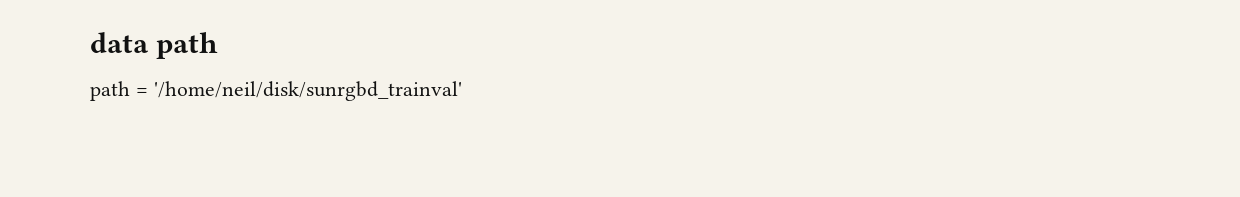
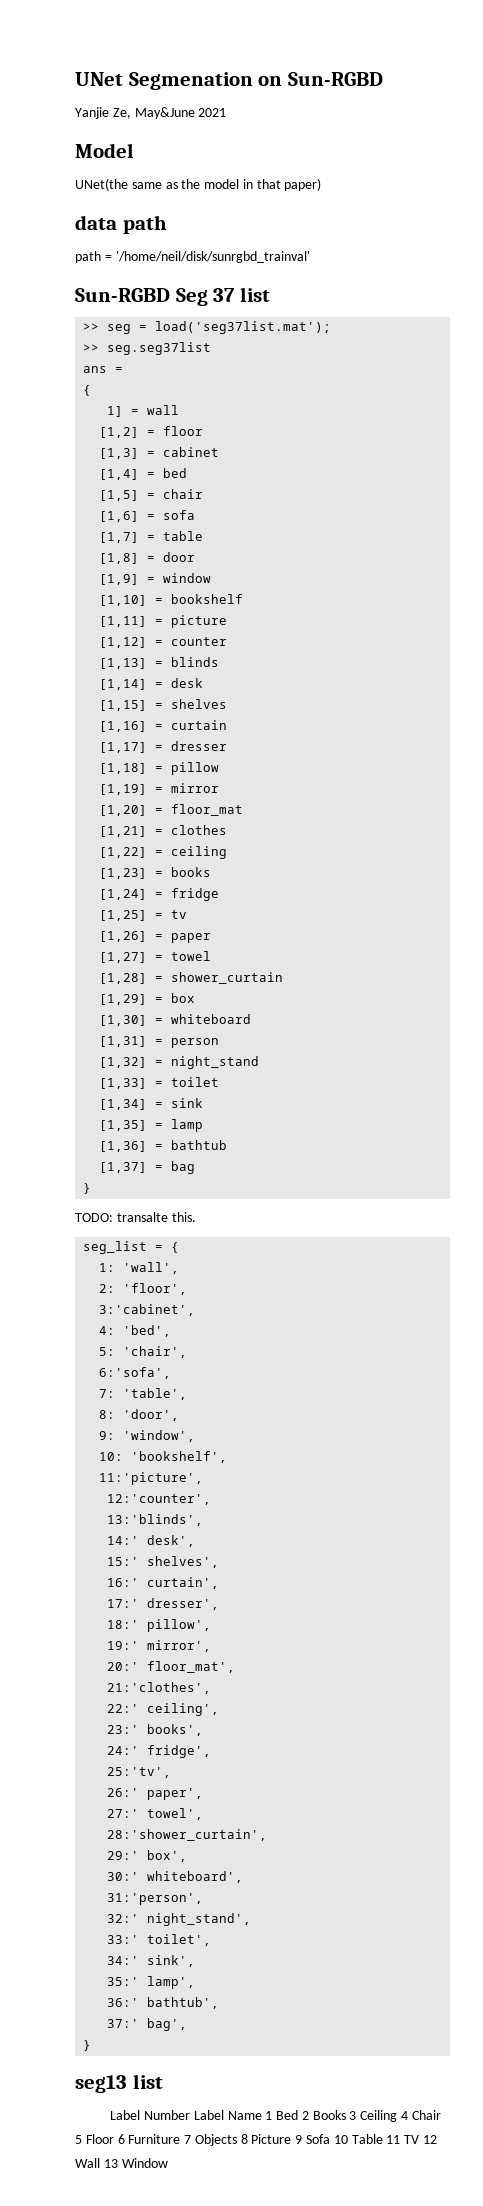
(90, 42) none -> [75,72,384,90] [75,107,227,119] [75,143,134,158] [75,178,322,191] UNet Segmenation on Sun-RGBD // Yanjie Ze, May&June 2021 // Model // UNet(the same as the model in that paper) //
(462, 91) none -> [75,287,271,306] [83,321,332,334] [83,342,212,355] [83,366,124,373] [83,385,92,396] [107,405,180,417] [99,426,204,438] [99,447,220,459] [99,468,188,480] [99,489,204,501] [99,510,196,522] [99,531,204,543] [99,552,196,564] [99,573,212,585] [99,594,244,606] [99,615,228,628] [99,637,228,648] [99,657,220,669] [99,678,204,690] [99,699,228,711] [99,720,228,732] [99,741,228,753] [99,762,220,775] [99,783,220,795] [99,804,244,816] [99,825,228,837] [99,846,228,859] [99,867,212,879] [99,888,220,901] [99,910,188,921] [99,931,212,943] [99,951,212,963] [99,972,284,984] [99,993,196,1005] [99,1014,252,1026] [99,1036,220,1048] [99,1056,260,1069] [99,1077,220,1089] [99,1098,204,1110] [99,1119,204,1132] [99,1140,228,1152] [99,1161,196,1174] [83,1183,92,1194] [75,1212,196,1222] [83,1241,180,1254] [99,1262,180,1274] [99,1283,188,1295] [99,1304,196,1316] [99,1325,172,1337] [99,1346,188,1358] [99,1367,172,1379] [99,1388,188,1400] [99,1409,180,1421] [99,1430,196,1442] [99,1451,228,1463] [99,1472,204,1485] [107,1494,212,1505] [107,1514,204,1526] [107,1535,196,1547] [107,1556,220,1568] [107,1577,220,1589] [107,1598,220,1610] [107,1619,212,1632] [107,1640,212,1652] [107,1661,236,1673] [107,1682,212,1694] [107,1703,220,1716] [107,1724,204,1736] [107,1745,212,1758] [107,1767,172,1778] [107,1788,204,1800] [107,1808,204,1820] [107,1829,268,1841] [107,1850,188,1862] [107,1871,244,1883] [107,1893,204,1905] [107,1913,252,1926] [107,1934,212,1946] [107,1955,196,1967] [107,1976,196,1989] [107,1997,220,2009] [107,2018,188,2031] [83,2040,92,2051] [75,2074,163,2093] [110,2110,441,2122] [75,2134,437,2146] [75,2158,168,2168] // Sun-RGBD Seg 37 list // >> seg = load('seg37list.mat'); // >> seg.seg37list // ans = // { // 1] = wall // [1,2] = floor // [1,3] = cabinet // [1,4] = bed // [1,5] = chair // [1,6] = sofa // [1,7] = table // [1,8] = door // [1,9] = window // [1,10] = bookshelf // [1,11] = picture // [1,12] = counter // [1,13] = blinds // [1,14] = desk // [1,15] = shelves // [1,16] = curtain // [1,17] = dresser // [1,18] = pillow // [1,19] = mirror // [1,20] = floor_mat // [1,21] = clothes // [1,22] = ceiling // [1,23] = books // [1,24] = fridge // [1,25] = tv // [1,26] = paper // [1,27] = towel // [1,28] = shower_curtain // [1,29] = box // [1,30] = whiteboard // [1,31] = person // [1,32] = night_stand // [1,33] = toilet // [1,34] = sink // [1,35] = lamp // [1,36] = bathtub // [1,37] = bag // } // TODO: transalte this. // seg_list = { // 1: 'wall', // 2: 'floor', // 3:'cabinet', // 4: 'bed', // 5: 'chair', // 6:'sofa', // 7: 'table', // 8: 'door', // 9: 'window', // 10: 'bookshelf', // 11:'picture', // 12:'counter', // 13:'blinds', // 14:' desk', // 15:' shelves', // 16:' curtain', // 17:' dresser', // 18:' pillow', // 19:' mirror', // 20:' floor_mat', // 21:'clothes', // 22:' ceiling', // 23:' books', // 24:' fridge', // 25:'tv', // 26:' paper', // 27:' towel', // 28:'shower_curtain', // 29:' box', // 30:' whiteboard', // 31:'person', // 32:' night_stand', // 33:' toilet', // 34:' sink', // 35:' lamp', // 36:' bathtub', // 37:' bag', // } // seg13 list // Label Number Label Name 1 Bed 2 Books 3 Ceiling 4 Chair 5 Floor 6 Furniture 7 Objects 8 Picture 9 Sofa 10 Table 11 TV 12 Wall 13 Window

